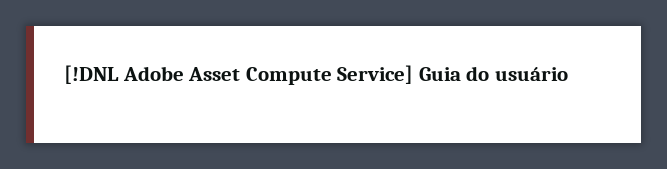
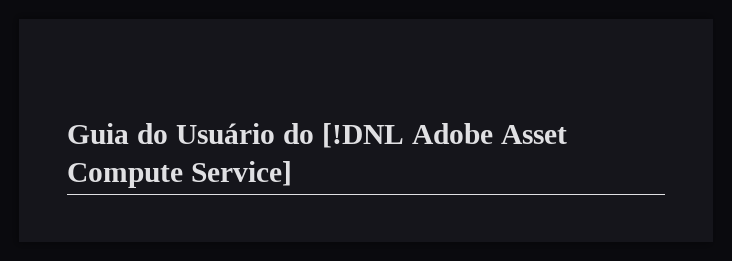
(64, 74) none -> [67,123,314,144] Guia do Usuário do
[418,66,568,81] Guia do usuário -> (292, 173) none

